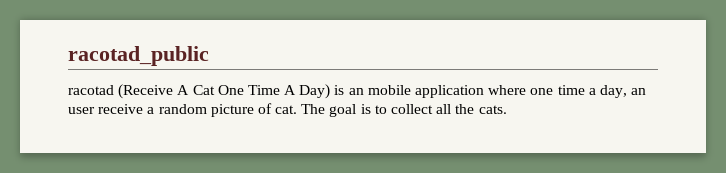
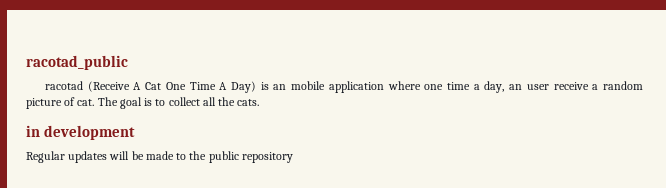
(507, 109) none -> [26,125,136,140] [26,151,293,163] // in development // Regular updates will be made to the public repository

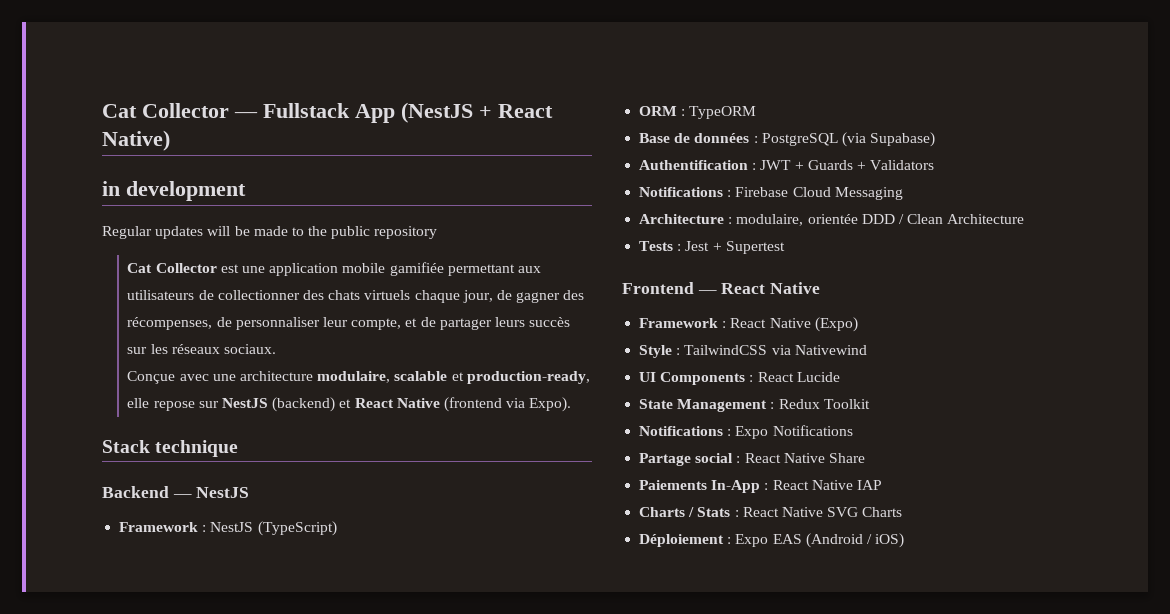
[26,55,128,70] [45,81,643,93] [26,97,260,109] racotad_public // racotad (Receive A Cat One Time A Day) is an mobile application where one time a day, an user receive a random picture of cat. The goal is to collect all the cats. -> [102,102,553,123] [102,130,170,151] Cat Collector — Fullstack App (NestJS + React Native)
(293, 157) none -> [127,262,541,276] [127,290,585,303] [127,317,571,330] [127,344,276,354] [127,371,590,384] [127,397,572,412] [102,440,239,457] [102,486,250,498] [119,521,337,536] [639,106,757,119] [639,132,936,147] [639,160,935,170] [639,187,903,200] [639,214,1025,226] [639,241,785,254] [622,282,821,294] [639,317,858,332] [639,345,867,358] [639,372,840,385] [639,399,870,412] [639,425,853,439] [639,453,865,466] [639,480,882,493] [639,507,903,517] [639,533,905,548] // Cat Collector est une application mobile gamifiée permettant aux utilisateurs de collectionner des chats virtuels chaque jour, de gagner des récompenses, de personnaliser leur compte, et de partager leurs succès sur les réseaux sociaux. // Conçue avec une architecture modulaire, scalable et production-ready, elle repose sur NestJS (backend) et React Native (frontend via Expo). // Stack technique // Backend — NestJS // Framework : NestJS (TypeScript) // ORM : TypeORM // Base de données : PostgreSQL (via Supabase) // Authentification : JWT + Guards + Validators // Notifications : Firebase Cloud Messaging // Architecture : modulaire, orientée DDD / Clean Architecture // Tests : Jest + Supertest // Frontend — React Native // Framework : React Native (Expo) // Style : TailwindCSS via Nativewind // UI Components : React Lucide // State Management : Redux Toolkit // Notifications : Expo Notifications // Partage social : React Native Share // Paiements In-App : React Native IAP // Charts / Stats : React Native SVG Charts // Déploiement : Expo EAS (Android / iOS)

